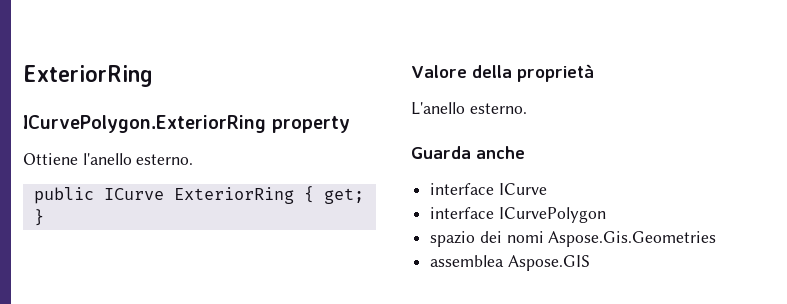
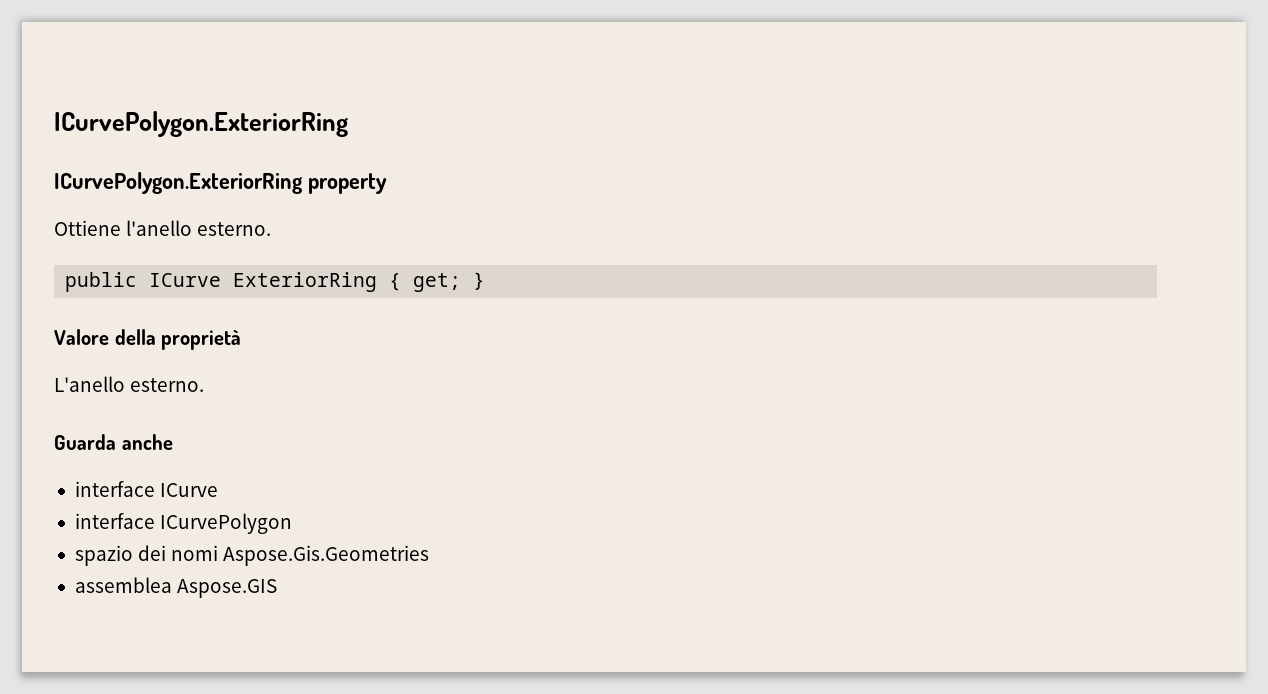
[23,65,153,87] ExteriorRing -> [54,111,348,137] ICurvePolygon.ExteriorRing

